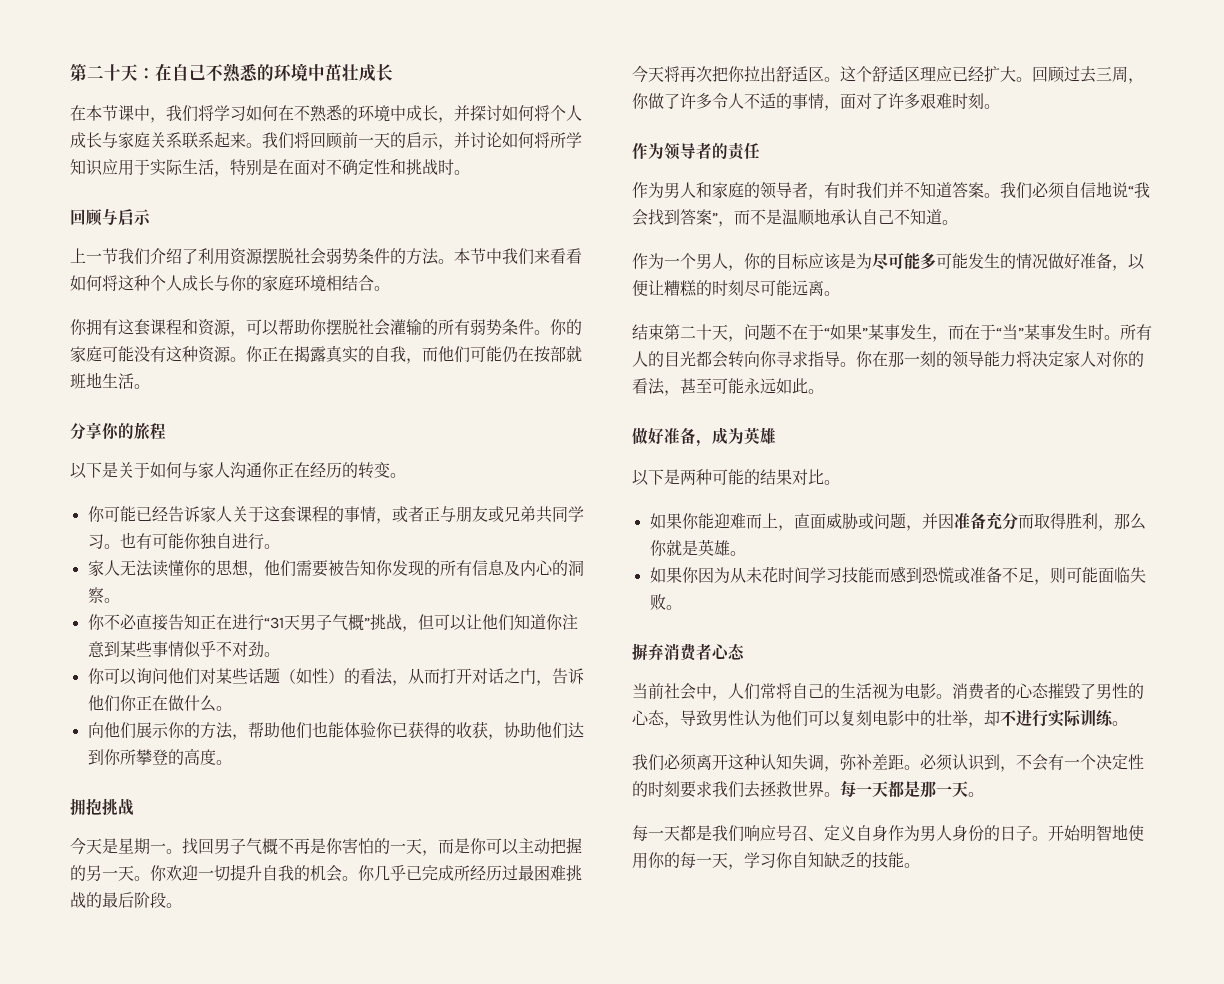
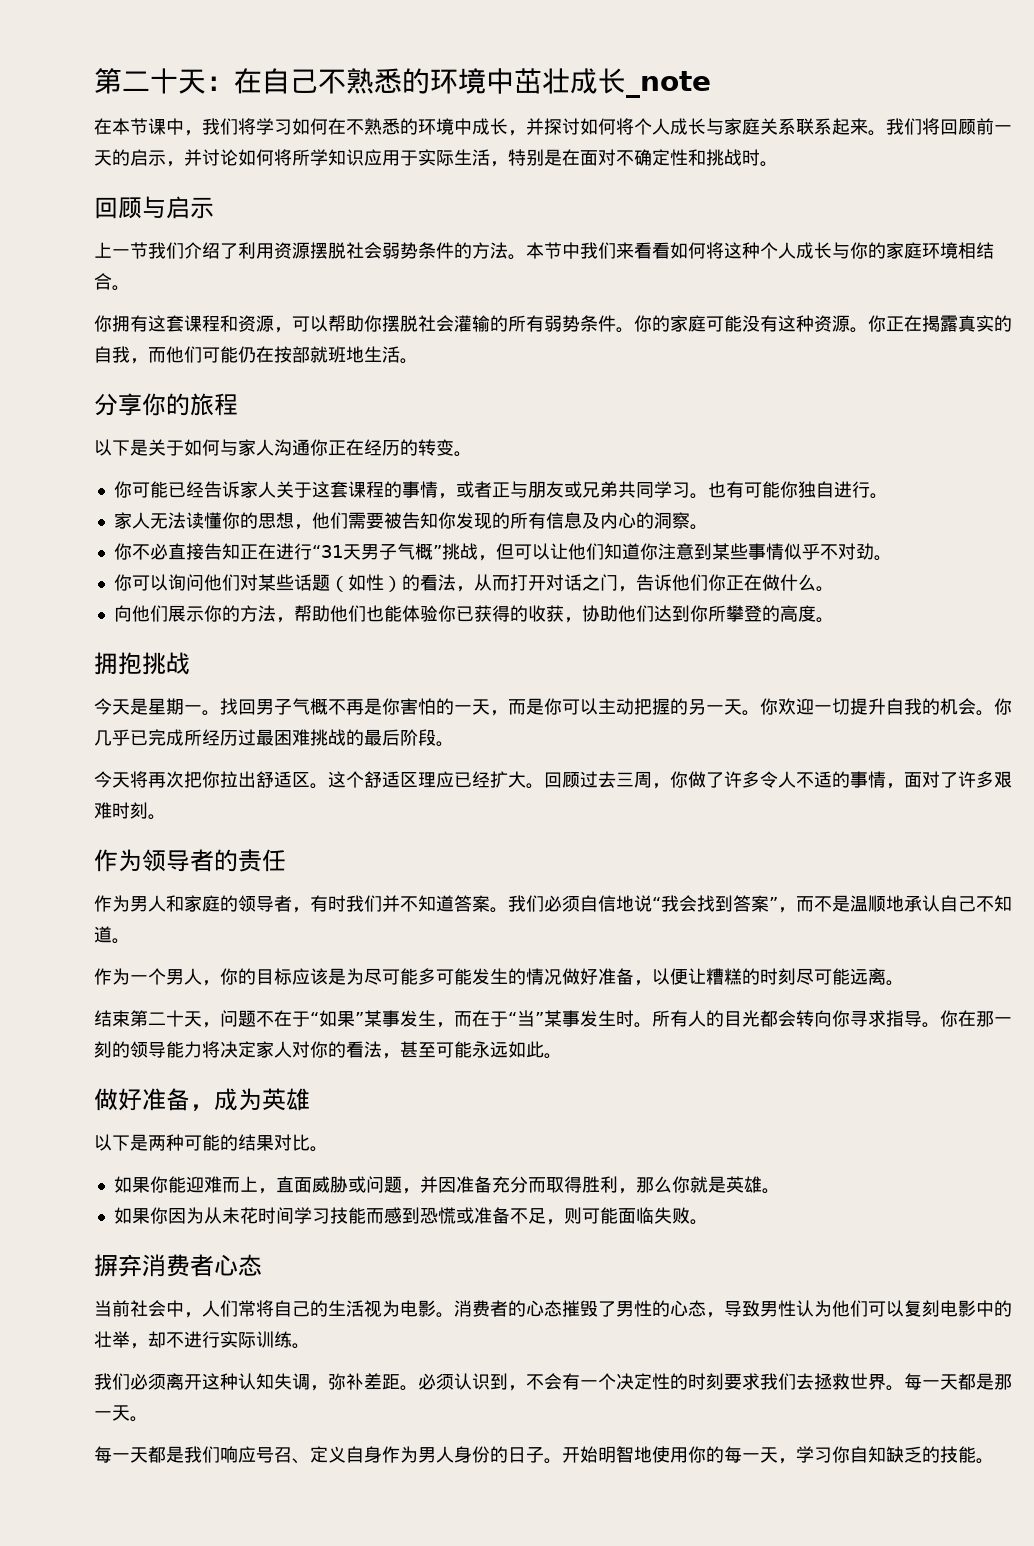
(393, 73) none -> [626,71,711,98] _note

